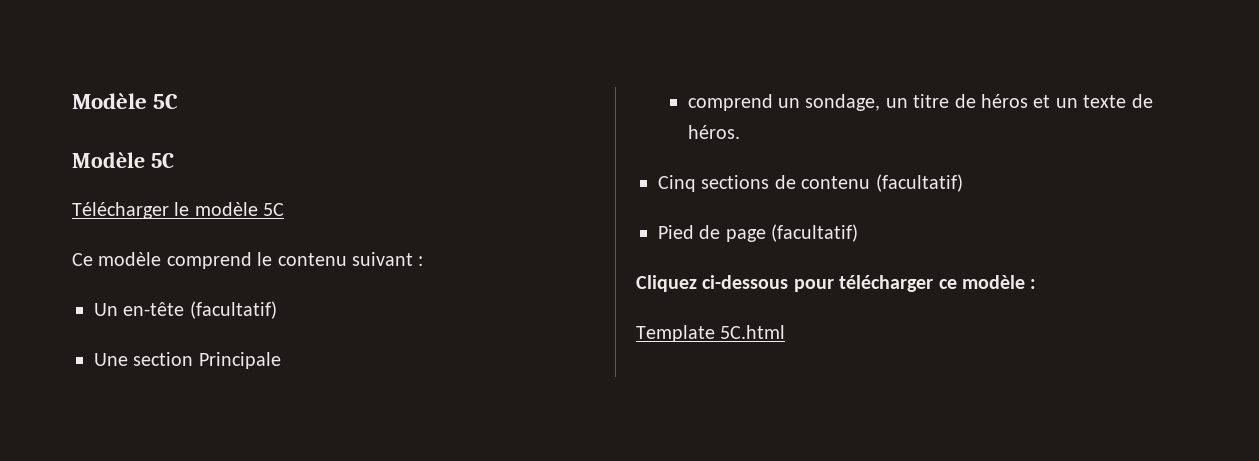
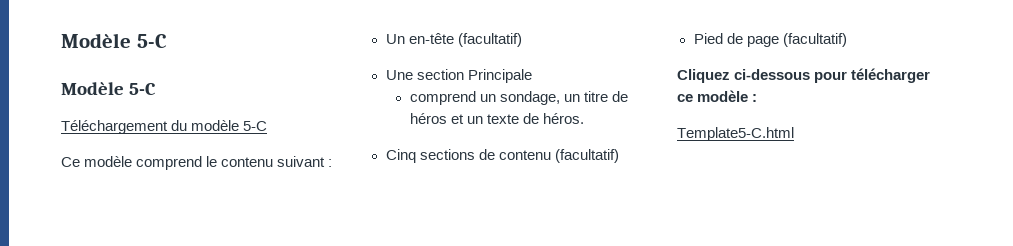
[72,93,179,109] [72,152,174,168] [72,202,285,219] Modèle 5C // Modèle 5C // Télécharger le modèle 5C -> [61,33,167,48] [61,82,157,95] [61,120,268,134] Modèle 5-C // Modèle 5-C // Téléchargement du modèle 5-C
[636,325,786,342] Template 5C.html -> [677,127,794,141] Template5-C.html

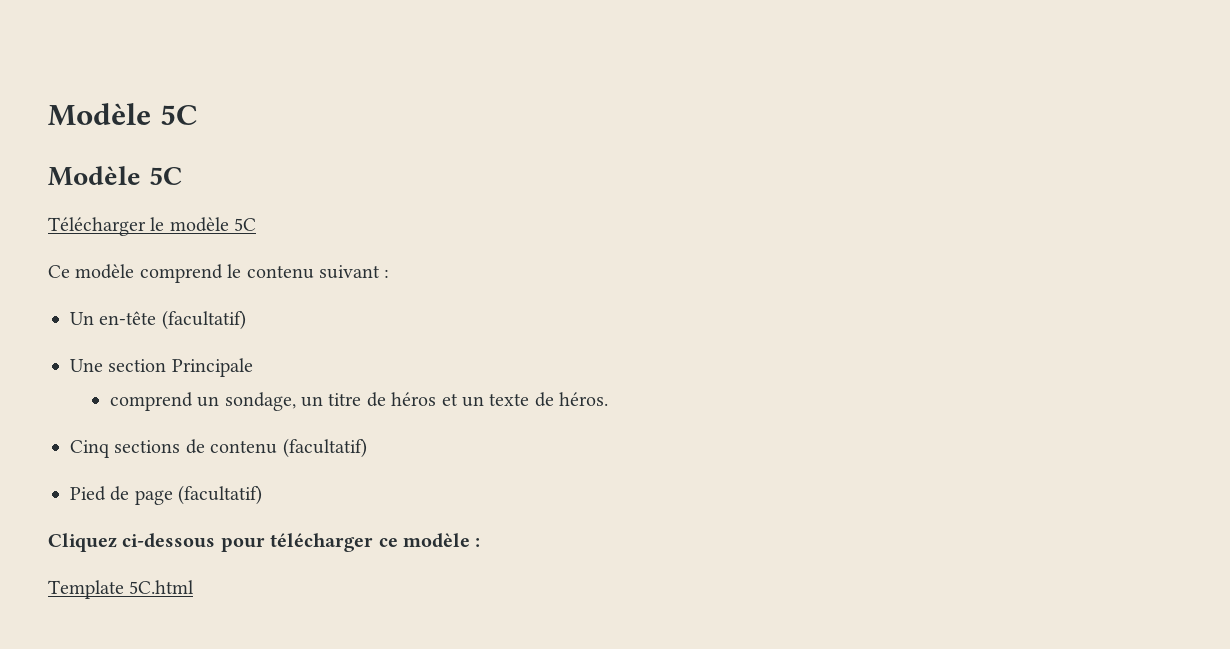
[61,33,167,48] [61,82,157,95] [61,120,268,134] Modèle 5-C // Modèle 5-C // Téléchargement du modèle 5-C -> [48,103,198,126] [48,166,183,186] [48,217,257,236] Modèle 5C // Modèle 5C // Télécharger le modèle 5C
[677,127,794,141] Template5-C.html -> [48,580,195,599] Template 5C.html

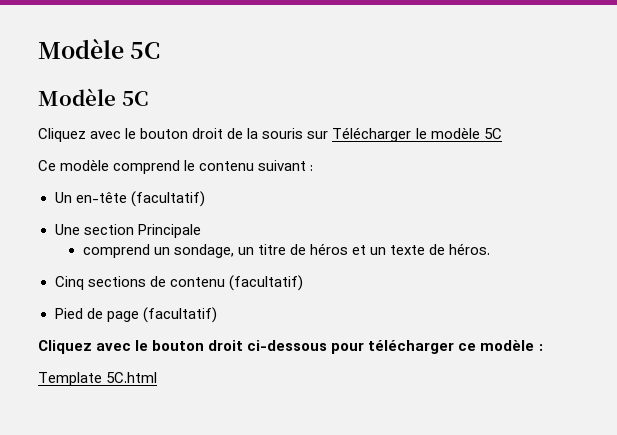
(183, 176) none -> [38,128,329,142] Cliquez avec le bouton droit de la souris sur
(117, 542) none -> [96,340,244,351] avec le bouton droit

